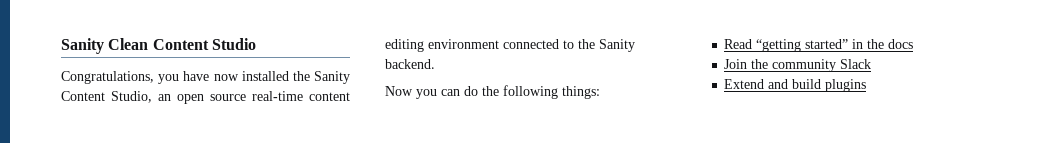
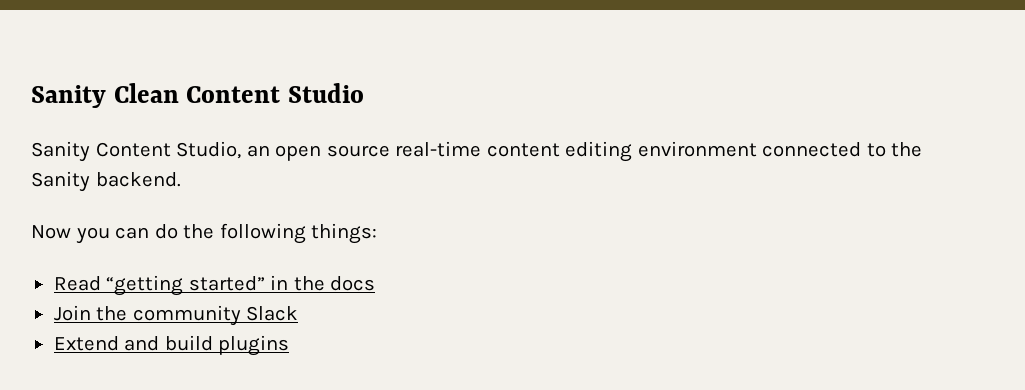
[61,71,310,84] Congratulations, you have now installed the -> (365, 93) none

